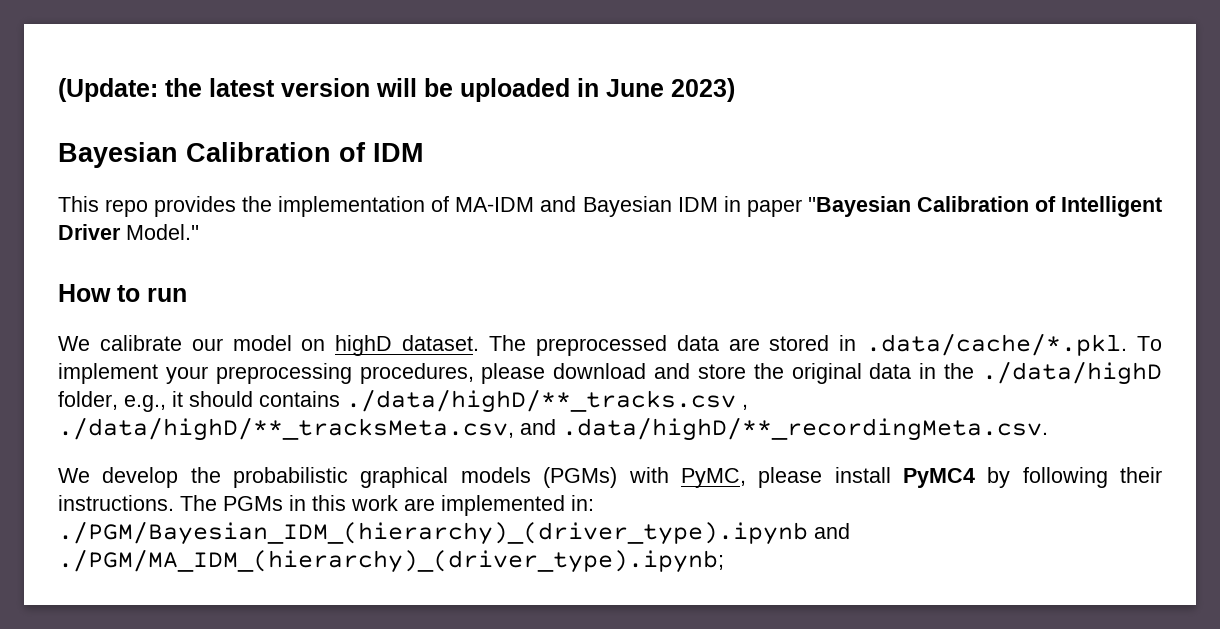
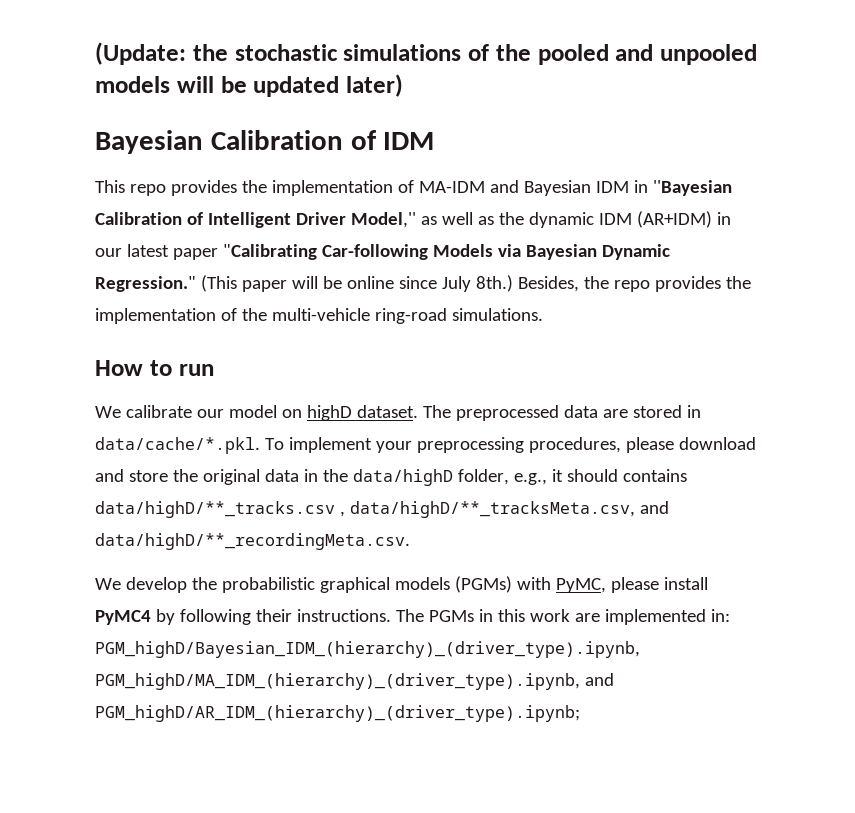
[209,78,735,102] latest version will be uploaded in June 2023) -> [234,44,757,65] [95,74,403,97] stochastic simulations of the pooled and unpooled models will be updated later)
[746,199,802,217] paper -> (648, 186) none
[126,224,199,240] Model.'' -> [350,211,731,228] [95,244,670,260] [95,275,751,292] [95,308,543,324] Model,'' as well as the dynamic IDM (AR+IDM) in our latest paper "Calibrating Car-following Models via Bayesian Dynamic Regression." (This paper will be online since July 8th.) Besides, the repo provides the implementation of the multi-vehicle ring-road simulations.
[866,333,1128,356] .data/cache/*.pkl. -> [95,437,260,454] data/cache/*.pkl.
[981,361,1162,385] ./data/highD -> [352,469,453,486] data/highD
[346,389,748,413] [58,417,1048,441] ./data/highD/**_tracks.csv , ./data/highD/**_tracksMeta.csv, and .data/highD/**_recordingMeta.csv. -> [95,501,669,518] [95,533,410,550] data/highD/**_tracks.csv , data/highD/**_tracksMeta.csv, and data/highD/**_recordingMeta.csv.
[58,521,850,545] [58,549,724,573] ./PGM/Bayesian_IDM_(hierarchy)_(driver_type).ipynb and ./PGM/MA_IDM_(hierarchy)_(driver_type).ipynb; -> [95,641,640,658] [95,673,614,690] [95,705,580,722] PGM_highD/Bayesian_IDM_(hierarchy)_(driver_type).ipynb, PGM_highD/MA_IDM_(hierarchy)_(driver_type).ipynb, and PGM_highD/AR_IDM_(hierarchy)_(driver_type).ipynb;

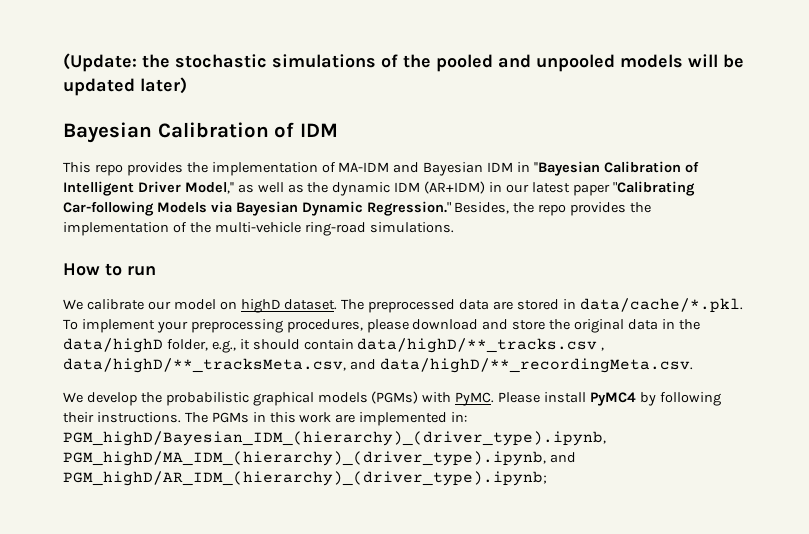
[200,275,513,292] (This paper will be online since July 8th.) -> (451, 208) none
[622,469,687,482] contains -> [303,339,354,350] contain
[555,577,659,593] PyMC, please -> [455,392,541,406] PyMC. Please

